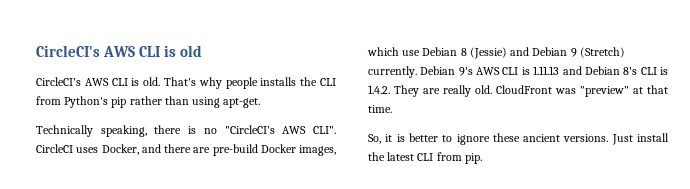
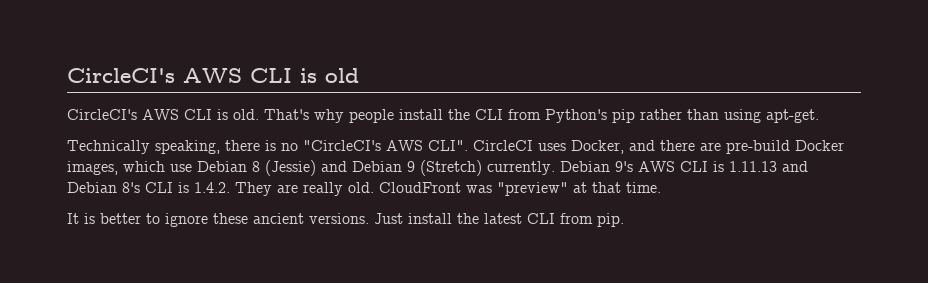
[260,77,297,86] installs -> [399,109,443,120] install
[368,134,393,144] So, it -> [67,213,79,224] It

